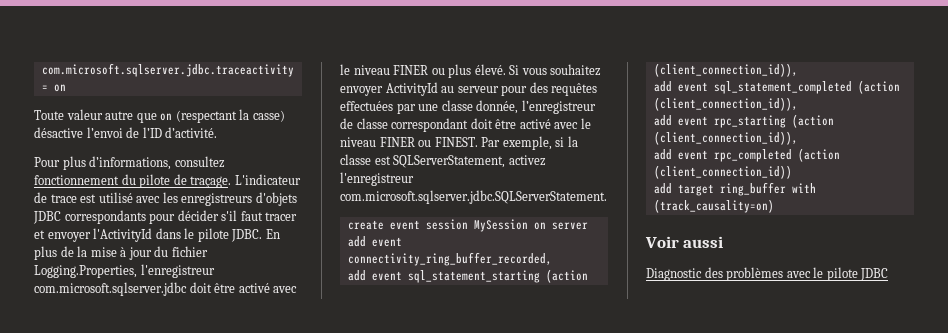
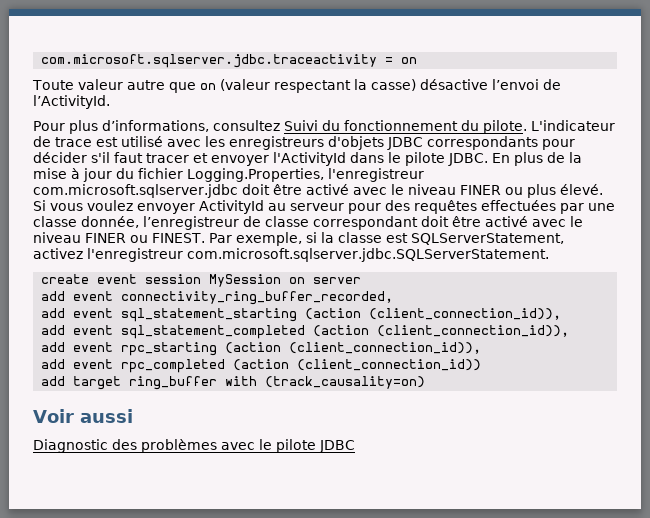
[175,110,237,123] (respectant -> [219,79,351,93] (valeur respectant
[142,127,218,138] l’ID d’activité. -> [33,95,110,109] l’ActivityId.
[34,174,232,188] fonctionnement du pilote de traçage. -> [284,120,527,134] Suivi du fonctionnement du pilote.
[550,64,602,76] souhaitez -> [87,200,133,211] voulez

